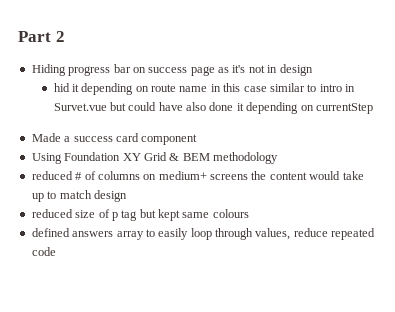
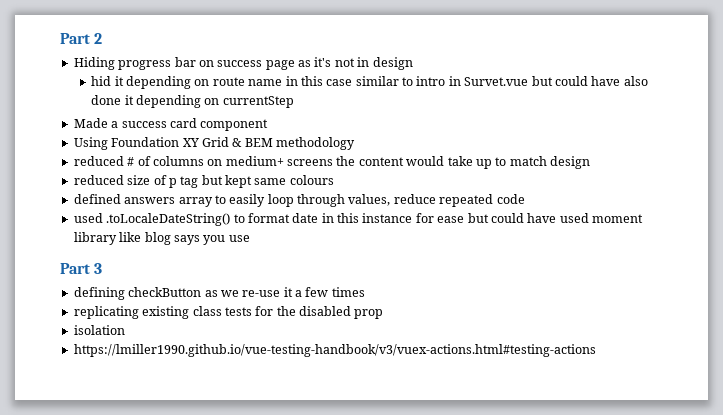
(56, 251) none -> [73,213,643,226] [73,232,250,245] [60,263,103,274] [73,287,365,300] [73,306,384,319] [73,325,125,335] [73,344,596,357] // used .toLocaleDateString() to format date in this instance for ease but could have used moment library like blog says you use // Part 3 // defining checkButton as we re-use it a few times // replicating existing class tests for the disabled prop // isolation // https://lmiller1990.github.io/vue-testing-handbook/v3/vuex-actions.html#testing-actions

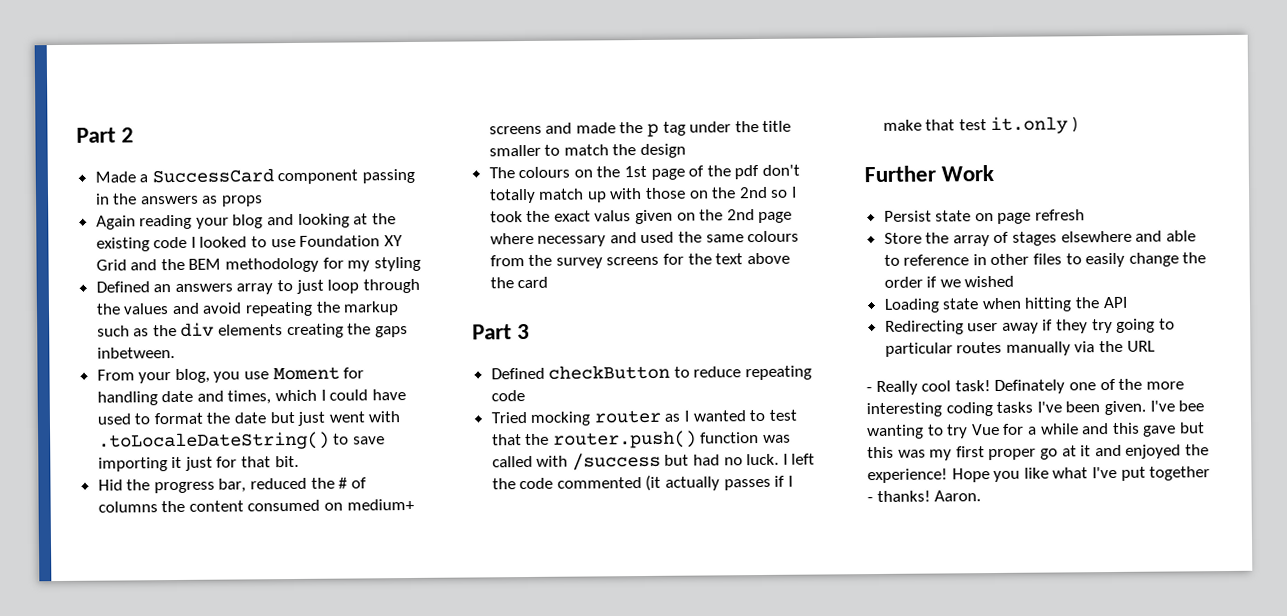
[73,57,413,70] [91,76,648,89] [91,95,294,108] // Hiding progress bar on success page as it's not in design // hid it depending on route name in this case similar to intro in Survet.vue but could have also done it depending on currentStep -> (135, 135) none
[121,118,197,128] success card -> [151,168,274,184] SuccessCard
[73,137,108,150] // Using -> [362,168,416,184] [95,193,264,207] [95,213,396,230] [95,236,296,252] passing in the answers as props // Again reading your blog and looking at the existing code I looked to use
[232,138,243,147] & -> [130,258,185,271] and the
[73,156,492,169] // reduced # of columns on medium+ screens the content would take up -> [322,256,421,272] [95,278,420,295] [95,301,400,317] [96,322,408,339] [96,347,175,359] [96,366,365,384] [96,389,406,406] [96,411,401,426] [97,431,385,451] [97,455,299,472] [97,477,367,494] [97,498,415,513] [488,120,792,137] [488,144,541,157] for my styling // Defined an answers array to just loop through the values and avoid repeating the markup such as the div elements creating the gaps inbetween. // From your blog, you use Moment for handling date and times, which I could have used to format the date but just went with .toLocaleDateString() to save importing it just for that bit. // Hid the progress bar, reduced the # of columns the content consumed on medium+ screens and made the p tag under the title smaller
[550,156,590,169] [73,175,334,188] [73,194,525,207] [73,213,643,226] [73,232,250,245] [60,263,103,274] [73,287,365,300] [73,306,384,319] [73,325,125,335] [73,344,596,357] design // reduced size of p tag but kept same colours // defined answers array to easily loop through values, reduce repeated code // used .toLocaleDateString() to format date in this instance for ease but could have used moment library like blog says you use // Part 3 // defining checkButton as we re-use it a few times // replicating existing class tests for the disabled prop // isolation // https://lmiller1990.github.io/vue-testing-handbook/v3/vuex-actions.html#testing-actions -> [612,143,687,159] [488,164,801,180] [488,186,798,204] [489,209,793,225] [489,230,800,247] [489,252,790,269] [489,276,549,289] [472,323,531,340] [490,364,813,381] [490,390,525,402] [490,409,797,426] [491,430,792,449] [491,452,816,471] [491,474,793,491] [882,116,1079,135] [864,164,995,183] [883,209,1086,224] [883,230,1196,247] [883,252,1207,268] [883,275,1015,288] [883,296,1128,313] [884,318,1175,335] [884,340,1155,357] [866,378,1184,396] [866,400,1205,418] [867,422,1205,440] [867,444,1209,461] [867,466,1211,484] [867,490,982,503] the design // The colours on the 1st page of the pdf don't totally match up with those on the 2nd so I took the exact valus given on the 2nd page where necessary and used the same colours from the survey screens for the text above the card // Part 3 // Defined checkButton to reduce repeating code // Tried mocking router as I wanted to test that the router.push() function was called with /success but had no luck. I left the code commented (it actually passes if I make that test it.only ) // Further Work // Persist state on page refresh // Store the array of stages elsewhere and able to reference in other files to easily change the order if we wished // Loading state when hitting the API // Redirecting user away if they try going to particular routes manually via the URL // - Really cool task! Definately one of the more interesting coding tasks I've been given. I've bee wanting to try Vue for a while and this gave but this was my first proper go at it and enjoyed the experience! Hope you like what I've put together - thanks! Aaron.

